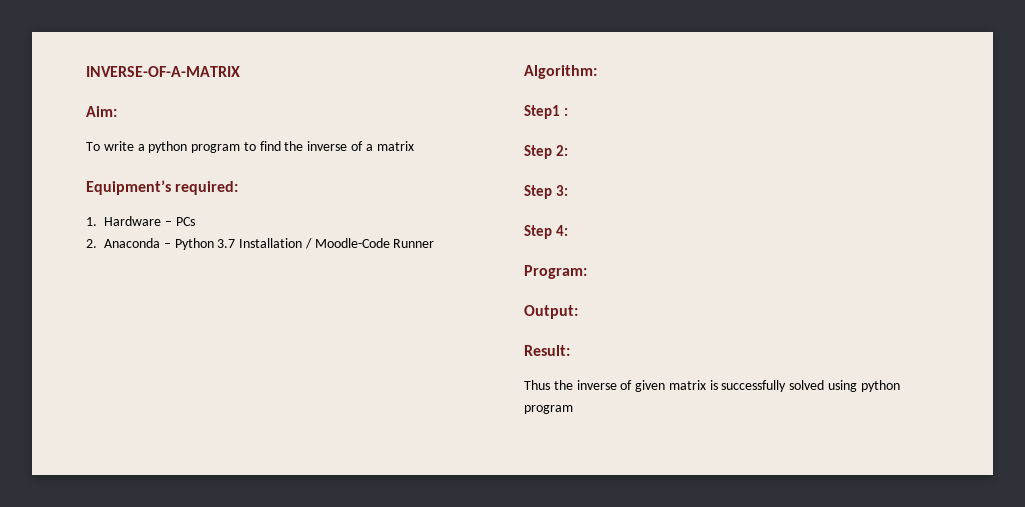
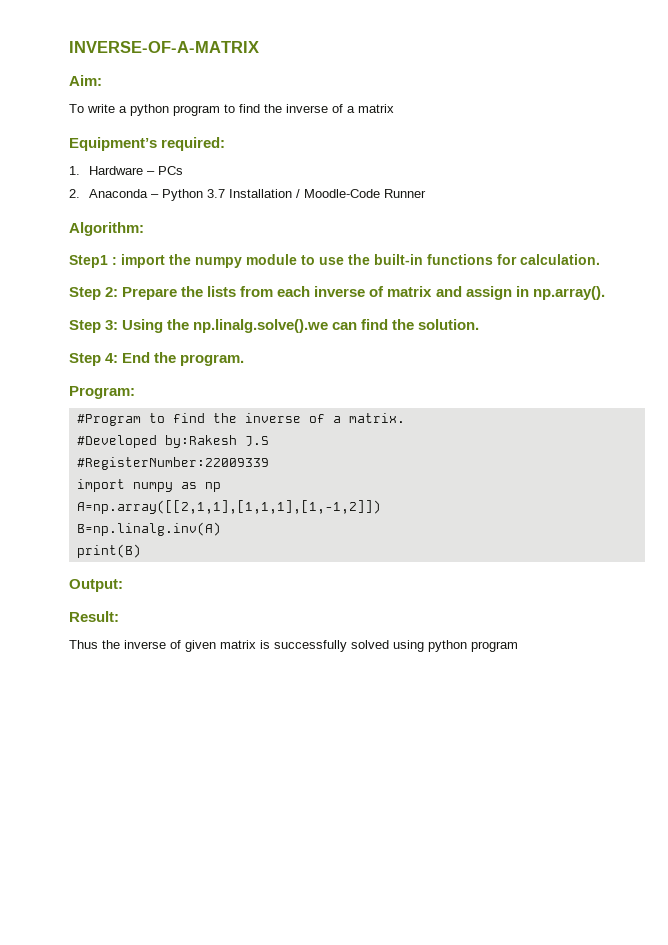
[524,145,568,159] [524,185,568,199] [524,225,568,239] [524,265,587,279] // Step 2: // Step 3: // Step 4: // Program: -> [121,254,600,268] [69,286,605,300] [69,319,480,333] [69,352,245,366] [69,386,135,399] [76,413,405,426] [76,435,269,448] [76,457,269,470] [76,479,221,492] [76,500,381,514] [76,522,221,536] [76,544,141,558] import the numpy module to use the built-in functions for calculation. // Step 2: Prepare the lists from each inverse of matrix and assign in np.array(). // Step 3: Using the np.linalg.solve().we can find the solution. // Step 4: End the program. // Program: // #Program to find the inverse of a matrix. // #Developed by:Rakesh J.S // #RegisterNumber:22009339 // import numpy as np // A=np.array([[2,1,1],[1,1,1],[1,-1,2]]) // B=np.linalg.inv(A) // print(B)

